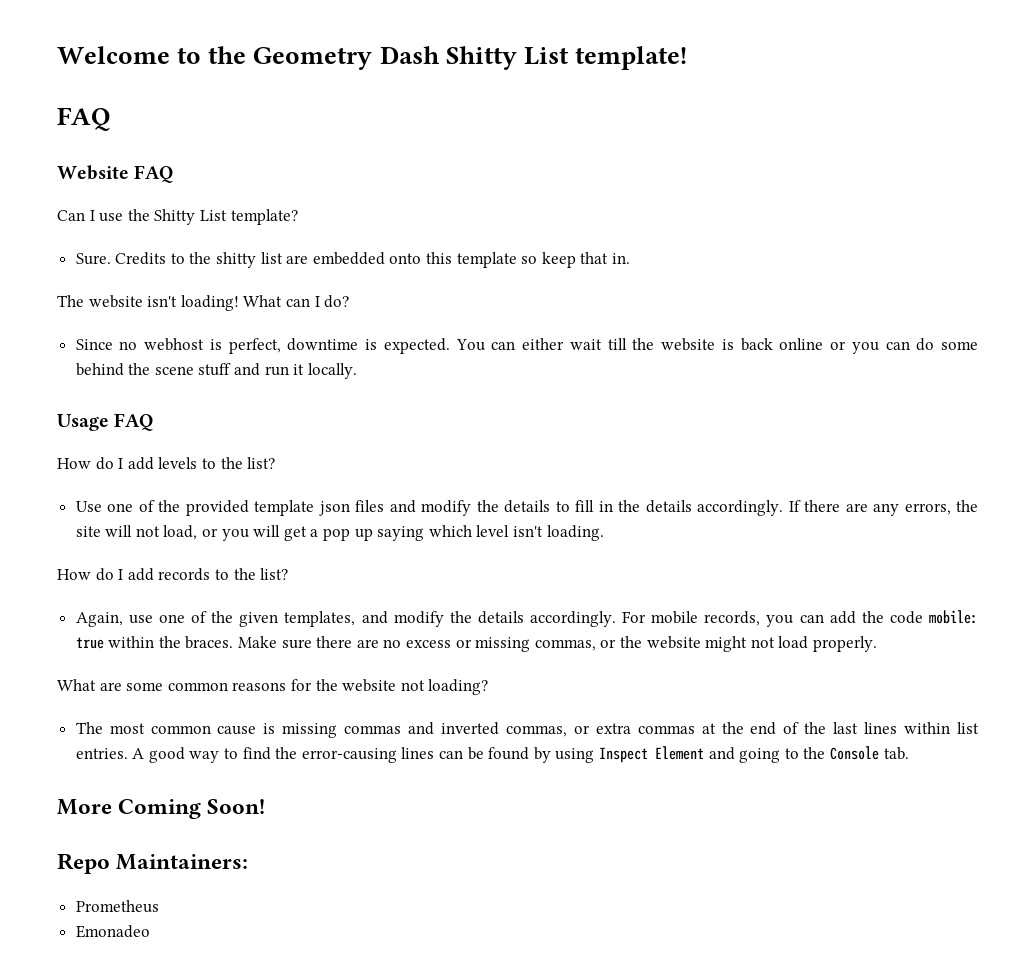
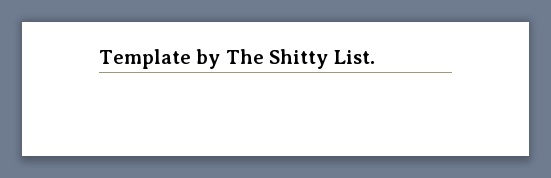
[57,46,688,70] [57,107,110,131] [57,165,174,183] [57,209,298,225] [75,252,630,268] [57,295,350,311] [75,338,979,354] [75,363,357,379] [57,413,154,431] [57,457,276,470] [75,500,978,516] [75,525,604,541] [57,568,289,581] [75,610,978,627] [75,636,877,652] [57,679,489,695] [75,722,980,738] [75,746,909,763] [57,799,266,819] [57,853,249,874] [75,900,159,913] [75,925,150,938] Welcome to the Geometry Dash Shitty List template! // FAQ // Website FAQ // Can I use the Shitty List template? // Sure. Credits to the shitty list are embedded onto this template so keep that in. // The website isn't loading! What can I do? // Since no webhost is perfect, downtime is expected. You can either wait till the website is back online or you can do some behind the scene stuff and run it locally. // Usage FAQ // How do I add levels to the list? // Use one of the provided template json files and modify the details to fill in the details accordingly. If there are any errors, the site will not load, or you will get a pop up saying which level isn't loading. // How do I add records to the list? // Again, use one of the given templates, and modify the details accordingly. For mobile records, you can add the code mobile: true within the braces. Make sure there are no excess or missing commas, or the website might not load properly. // What are some common reasons for the website not loading? // The most common cause is missing commas and inverted commas, or extra commas at the end of the last lines within list entries. A good way to find the error-causing lines can be found by using Inspect Element and going to the Console tab. // More Coming Soon! // Repo Maintainers: // Prometheus // Emonadeo -> [99,49,375,69] Template by The Shitty List.

